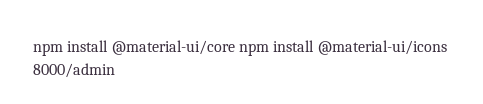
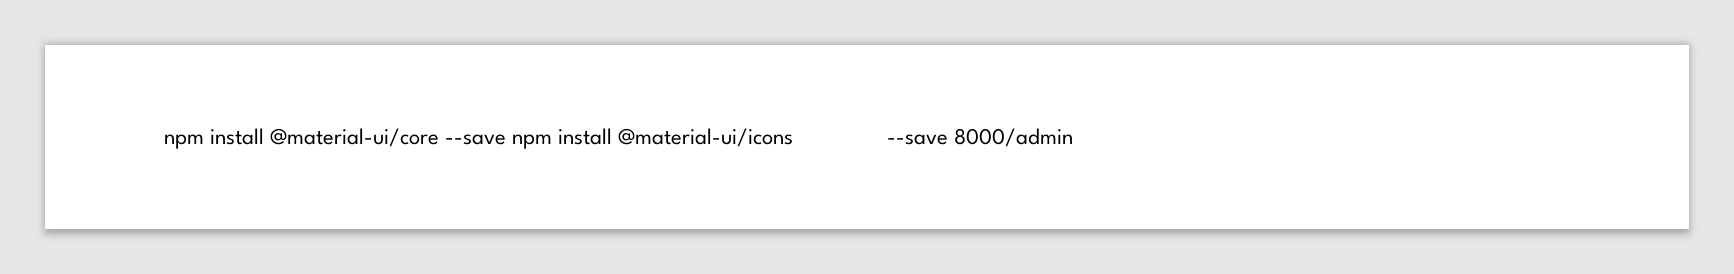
(235, 47) none -> [445,134,507,145] --save
(447, 47) none -> [887,134,948,145] --save

